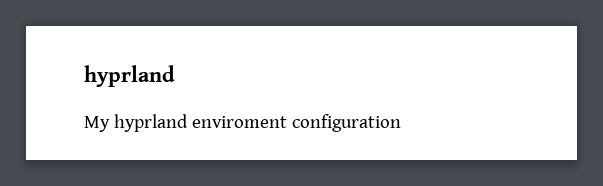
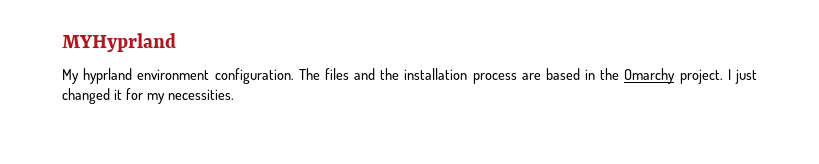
[84,65,175,87] hyprland -> [62,33,176,52] MYHyprland
[191,114,401,132] enviroment configuration -> [137,68,757,84] [62,88,234,104] environment configuration. The files and the installation process are based in the Omarchy project. I just changed it for my necessities.

